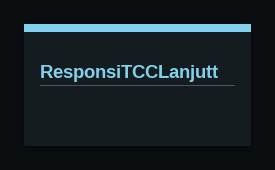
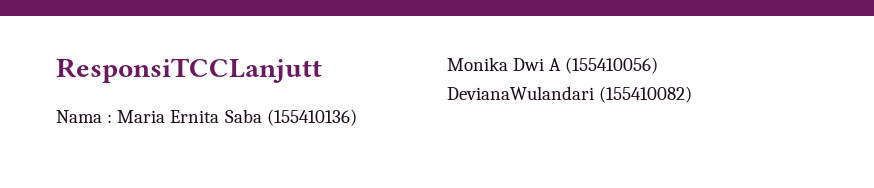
(218, 73) none -> [56,109,357,126] [447,57,659,74] [447,86,693,103] // Nama : Maria Ernita Saba (155410136) Monika Dwi A (155410056) DevianaWulandari (155410082)

